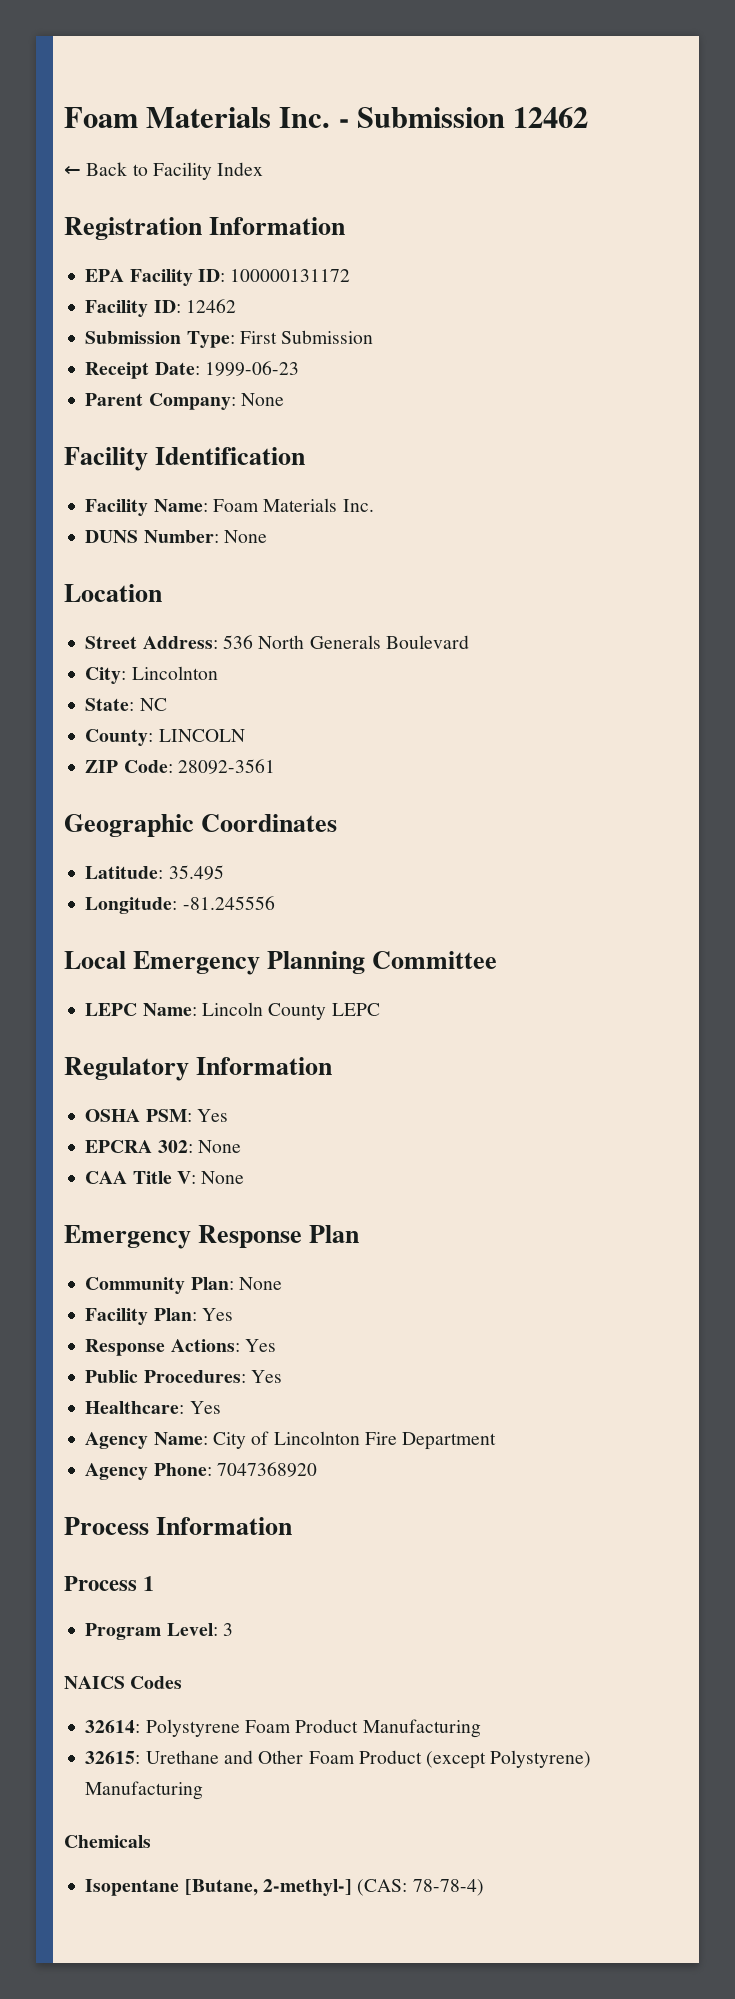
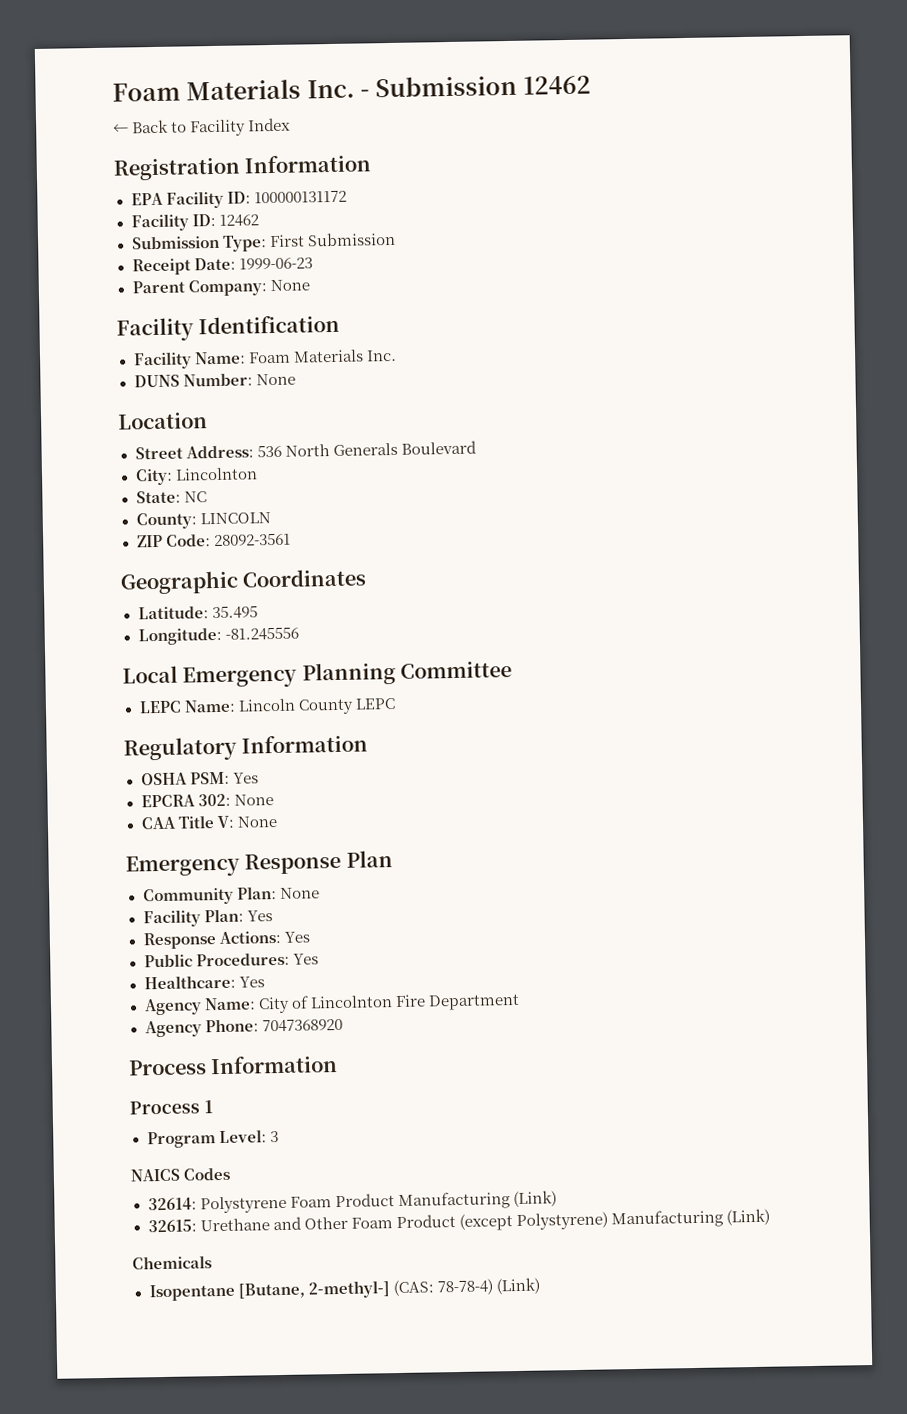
(481, 1728) none -> [512,1190,557,1208] (Link)
(204, 1790) none -> [725,1208,770,1226] (Link)
(484, 1887) none -> [495,1277,540,1295] (Link)

